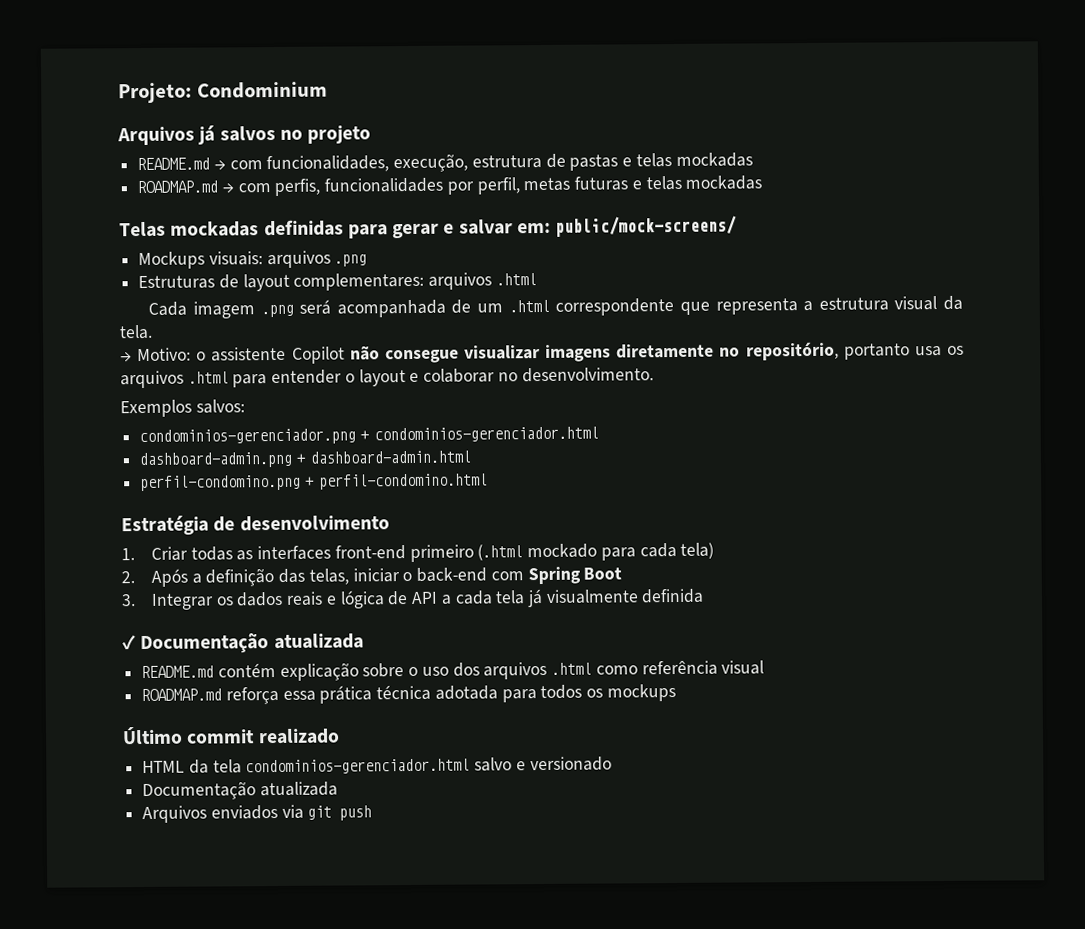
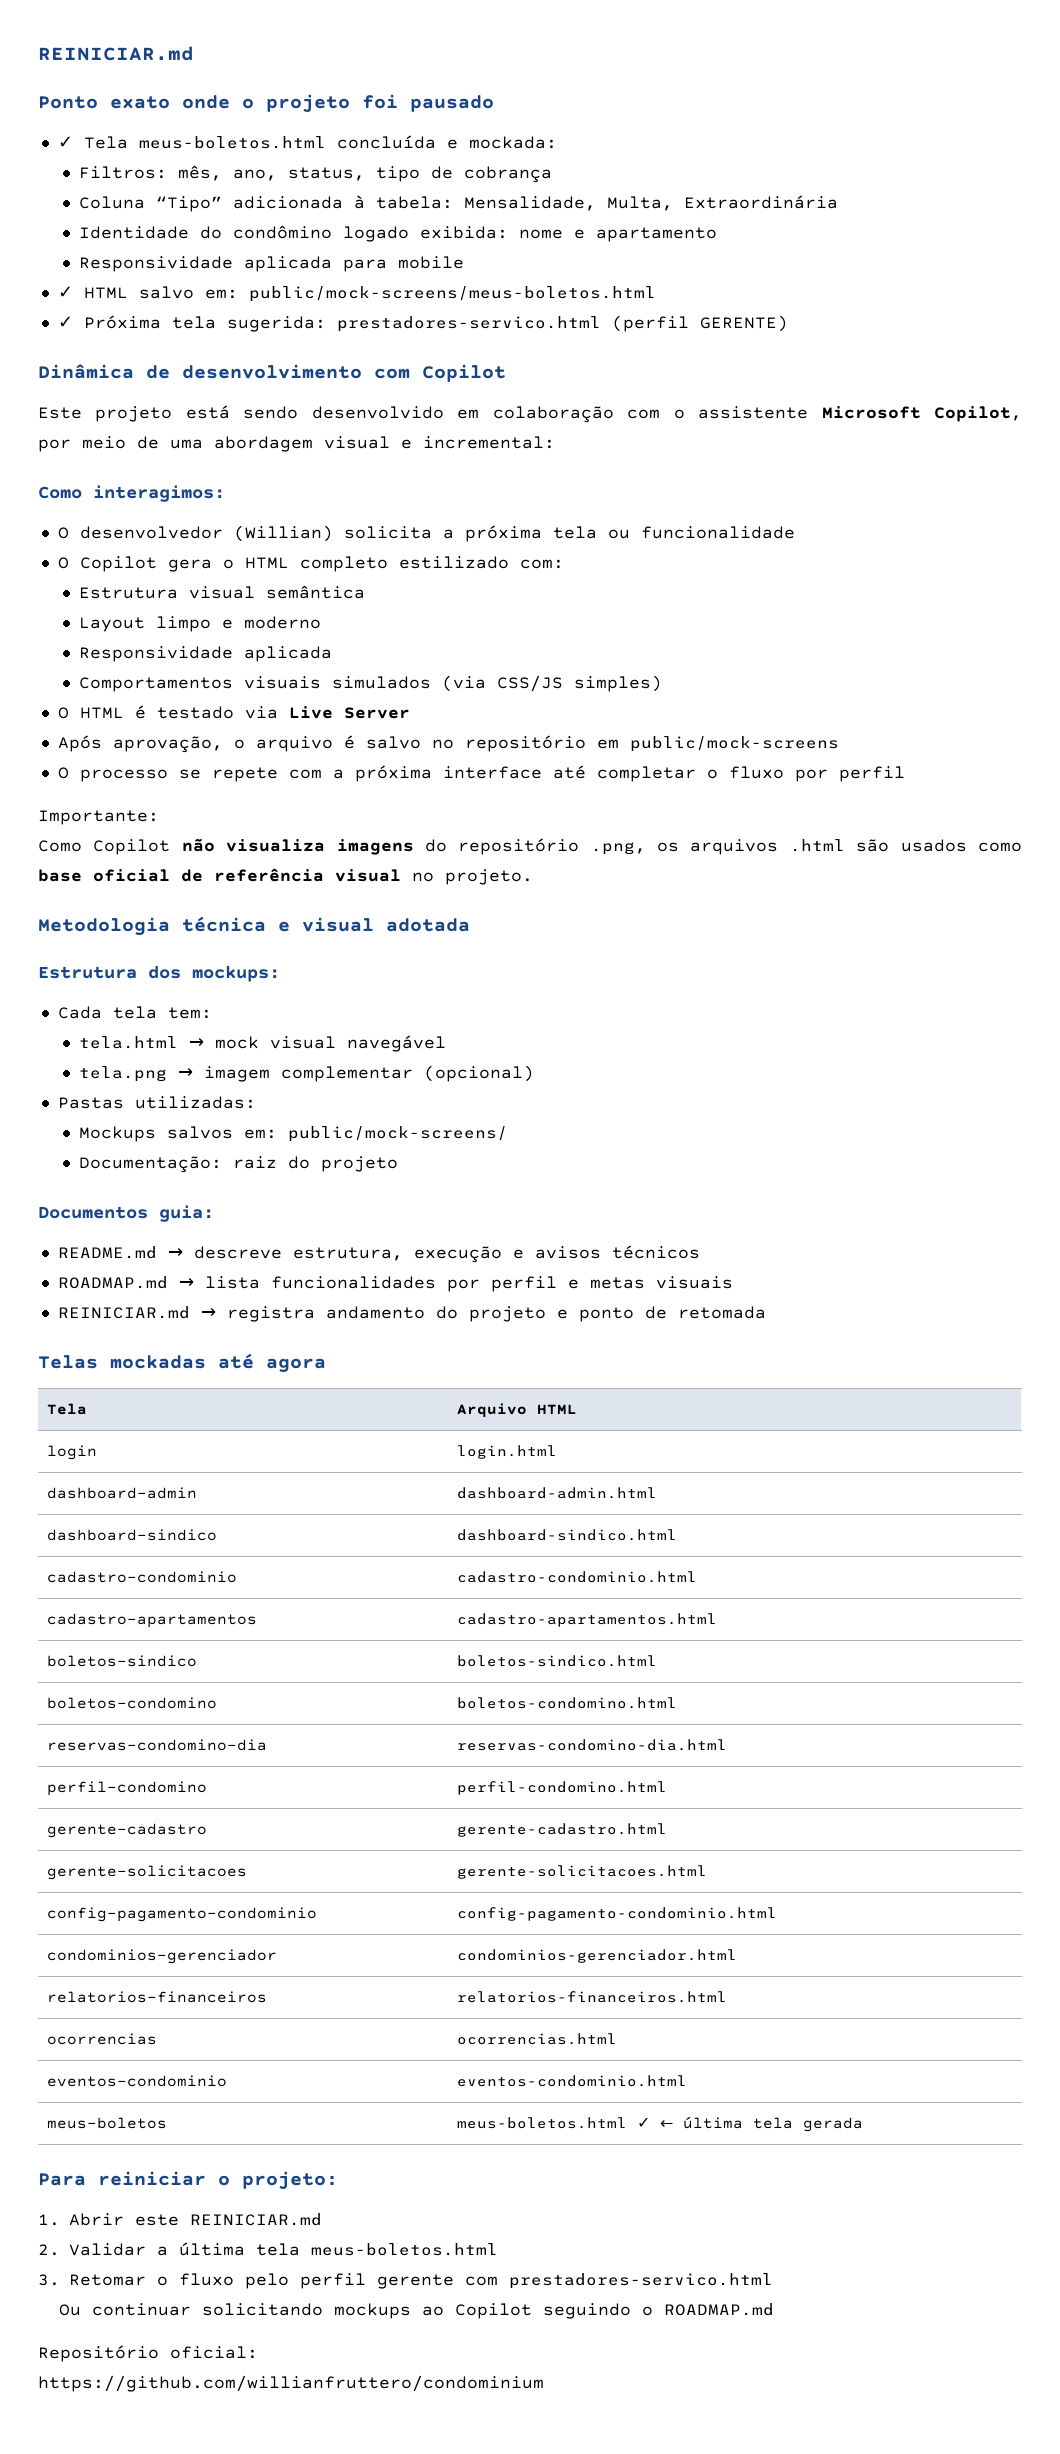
[118,81,328,104] [117,125,372,146] Projeto: Condominium // Arquivos já salvos no projeto -> [38,46,194,61] [38,94,494,113] [57,135,557,149] [79,165,553,183] [79,195,839,212] [79,225,718,242] [79,256,465,272] [57,286,656,302] [57,315,788,332] [38,364,506,382] [38,405,1023,423] [38,436,555,452] [38,485,225,502] [57,525,795,542] [57,556,564,572] [79,585,366,599] [79,616,322,632] [79,646,333,662] [79,675,663,692] [57,705,410,719] [57,735,839,753] [57,765,905,782] [38,810,159,825] [38,838,1022,855] [38,868,533,885] [38,916,470,936] [38,965,280,982] [57,1006,212,1019] [79,1035,447,1052] [79,1065,535,1082] [57,1096,256,1109] [79,1126,509,1142] [79,1156,399,1173] [38,1205,214,1222] REINICIAR.md // Ponto exato onde o projeto foi pausado // ✓ Tela meus-boletos.html concluída e mockada: // Filtros: mês, ano, status, tipo de cobrança // Coluna “Tipo” adicionada à tabela: Mensalidade, Multa, Extraordinária // Identidade do condômino logado exibida: nome e apartamento // Responsividade aplicada para mobile // ✓ HTML salvo em: public/mock-screens/meus-boletos.html // ✓ Próxima tela sugerida: prestadores-servico.html (perfil GERENTE) // Dinâmica de desenvolvimento com Copilot // Este projeto está sendo desenvolvido em colaboração com o assistente Microsoft Copilot, por meio de uma abordagem visual e incremental: // Como interagimos: // O desenvolvedor (Willian) solicita a próxima tela ou funcionalidade // O Copilot gera o HTML completo estilizado com: // Estrutura visual semântica // Layout limpo e moderno // Responsividade aplicada // Comportamentos visuais simulados (via CSS/JS simples) // O HTML é testado via Live Server // Após aprovação, o arquivo é salvo no repositório em public/mock-screens // O processo se repete com a próxima interface até completar o fluxo por perfil // Importante: // Como Copilot não visualiza imagens do repositório .png, os arquivos .html são usados como base oficial de referência visual no projeto. // Metodologia técnica e visual adotada // Estrutura dos mockups: // Cada tela tem: // tela.html → mock visual navegável // tela.png → imagem complementar (opcional) // Pastas utilizadas: // Mockups salvos em: public/mock-screens/ // Documentação: raiz do projeto // Documentos guia:
[229,152,753,173] [137,175,763,197] [119,215,738,239] [138,250,368,270] [138,272,537,292] [148,295,964,319] [119,324,153,340] [120,341,964,364] [120,367,654,389] [120,399,245,418] [139,426,599,446] [139,450,471,469] [140,473,488,492] [121,515,390,536] [121,542,715,562] [121,566,623,587] [121,588,705,610] [122,633,364,655] [141,660,765,681] [141,684,676,705] [122,726,340,745] [142,756,612,775] [142,781,338,801] [142,804,373,824] com funcionalidades, execução, estrutura de pastas e telas mockadas // ROADMAP.md → com perfis, funcionalidades por perfil, metas futuras e telas mockadas // Telas mockadas definidas para gerar e salvar em: public/mock-screens/ // Mockups visuais: arquivos .png // Estruturas de layout complementares: arquivos .html // Cada imagem .png será acompanhada de um .html correspondente que representa a estrutura visual da tela. // → Motivo: o assistente Copilot não consegue visualizar imagens diretamente no repositório, portanto usa os arquivos .html para entender o layout e colaborar no desenvolvimento. // Exemplos salvos: // condominios-gerenciador.png + condominios-gerenciador.html // dashboard-admin.png + dashboard-admin.html // perfil-condomino.png + perfil-condomino.html // Estratégia de desenvolvimento // 1. Criar todas as interfaces front-end primeiro (.html mockado para cada tela) // 2. Após a definição das telas, iniciar o back-end com Spring Boot // 3. Integrar os dados reais e lógica de API a cada tela já visualmente definida // ✓ Documentação atualizada // README.md contém explicação sobre o uso dos arquivos .html como referência visual // ROADMAP.md reforça essa prática técnica adotada para todos os mockups // Último commit realizado // HTML da tela condominios-gerenciador.html salvo e versionado // Documentação atualizada // Arquivos enviados via git push -> [193,1245,700,1263] [57,1276,733,1292] [57,1306,766,1322] [38,1353,326,1373] [47,1403,88,1415] [457,1403,578,1418] [47,1445,98,1460] [457,1445,558,1459] [47,1487,198,1499] [457,1487,658,1499] [47,1529,218,1541] [457,1529,678,1541] [47,1571,238,1583] [457,1571,698,1583] [47,1613,258,1628] [457,1613,718,1627] [47,1655,198,1667] [457,1655,658,1667] [47,1697,218,1709] [457,1697,678,1709] [47,1739,268,1751] [457,1739,728,1751] [47,1781,208,1796] [457,1781,668,1795] [47,1823,208,1838] [457,1823,668,1837] [47,1865,248,1880] [457,1865,708,1879] [47,1907,318,1922] [457,1907,778,1921] [47,1949,278,1964] [457,1949,738,1963] [47,1991,268,2003] [457,1991,728,2003] [47,2033,158,2045] [457,2033,618,2045] [47,2075,228,2087] [457,2075,688,2087] [47,2117,168,2129] [457,2116,864,2132] [38,2171,338,2190] [38,2213,322,2226] [38,2242,498,2256] [38,2273,773,2289] [59,2303,775,2319] [38,2345,258,2362] [38,2375,544,2392] descreve estrutura, execução e avisos técnicos // ROADMAP.md → lista funcionalidades por perfil e metas visuais // REINICIAR.md → registra andamento do projeto e ponto de retomada // Telas mockadas até agora // Tela | Arquivo HTML // login | login.html // dashboard-admin | dashboard-admin.html // dashboard-sindico | dashboard-sindico.html // cadastro-condominio | cadastro-condominio.html // cadastro-apartamentos | cadastro-apartamentos.html // boletos-sindico | boletos-sindico.html // boletos-condomino | boletos-condomino.html // reservas-condomino-dia | reservas-condomino-dia.html // perfil-condomino | perfil-condomino.html // gerente-cadastro | gerente-cadastro.html // gerente-solicitacoes | gerente-solicitacoes.html // config-pagamento-condominio | config-pagamento-condominio.html // condominios-gerenciador | condominios-gerenciador.html // relatorios-financeiros | relatorios-financeiros.html // ocorrencias | ocorrencias.html // eventos-condominio | eventos-condominio.html // meus-boletos | meus-boletos.html ✓ ← última tela gerada // Para reiniciar o projeto: // 1. Abrir este REINICIAR.md // 2. Validar a última tela meus-boletos.html // 3. Retomar o fluxo pelo perfil gerente com prestadores-servico.html // Ou continuar solicitando mockups ao Copilot seguindo o ROADMAP.md // Repositório oficial: // https://github.com/willianfruttero/condominium

